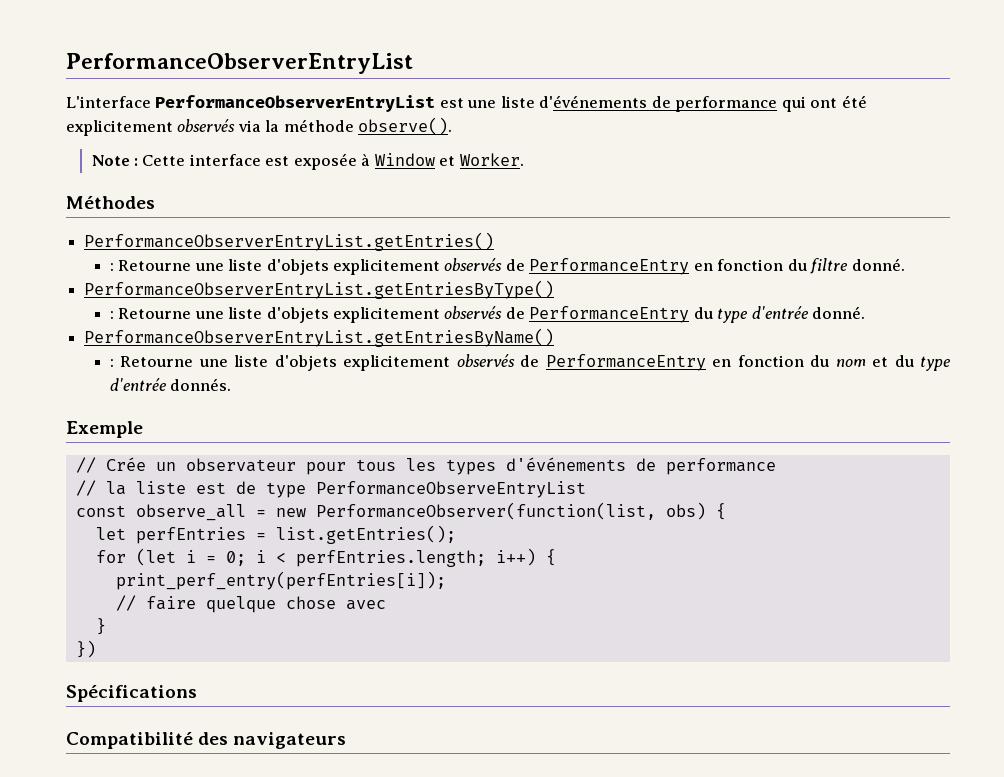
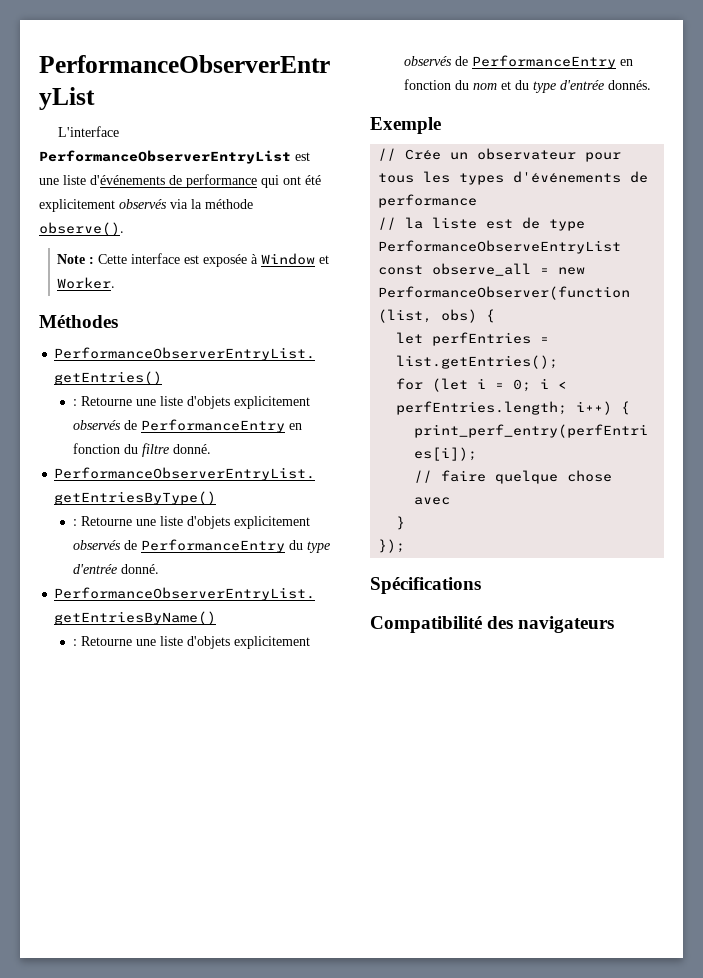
[315,502,656,520] PerformanceObserver(function(list, -> [378,286,631,300] [378,309,433,323] PerformanceObserver(function (list,
[75,640,96,658] }) -> [378,539,406,553] });

